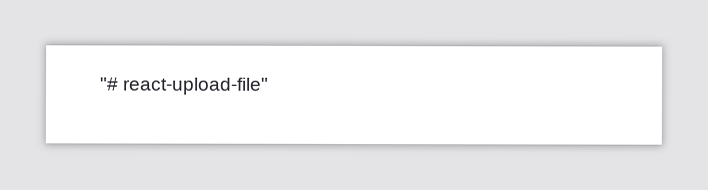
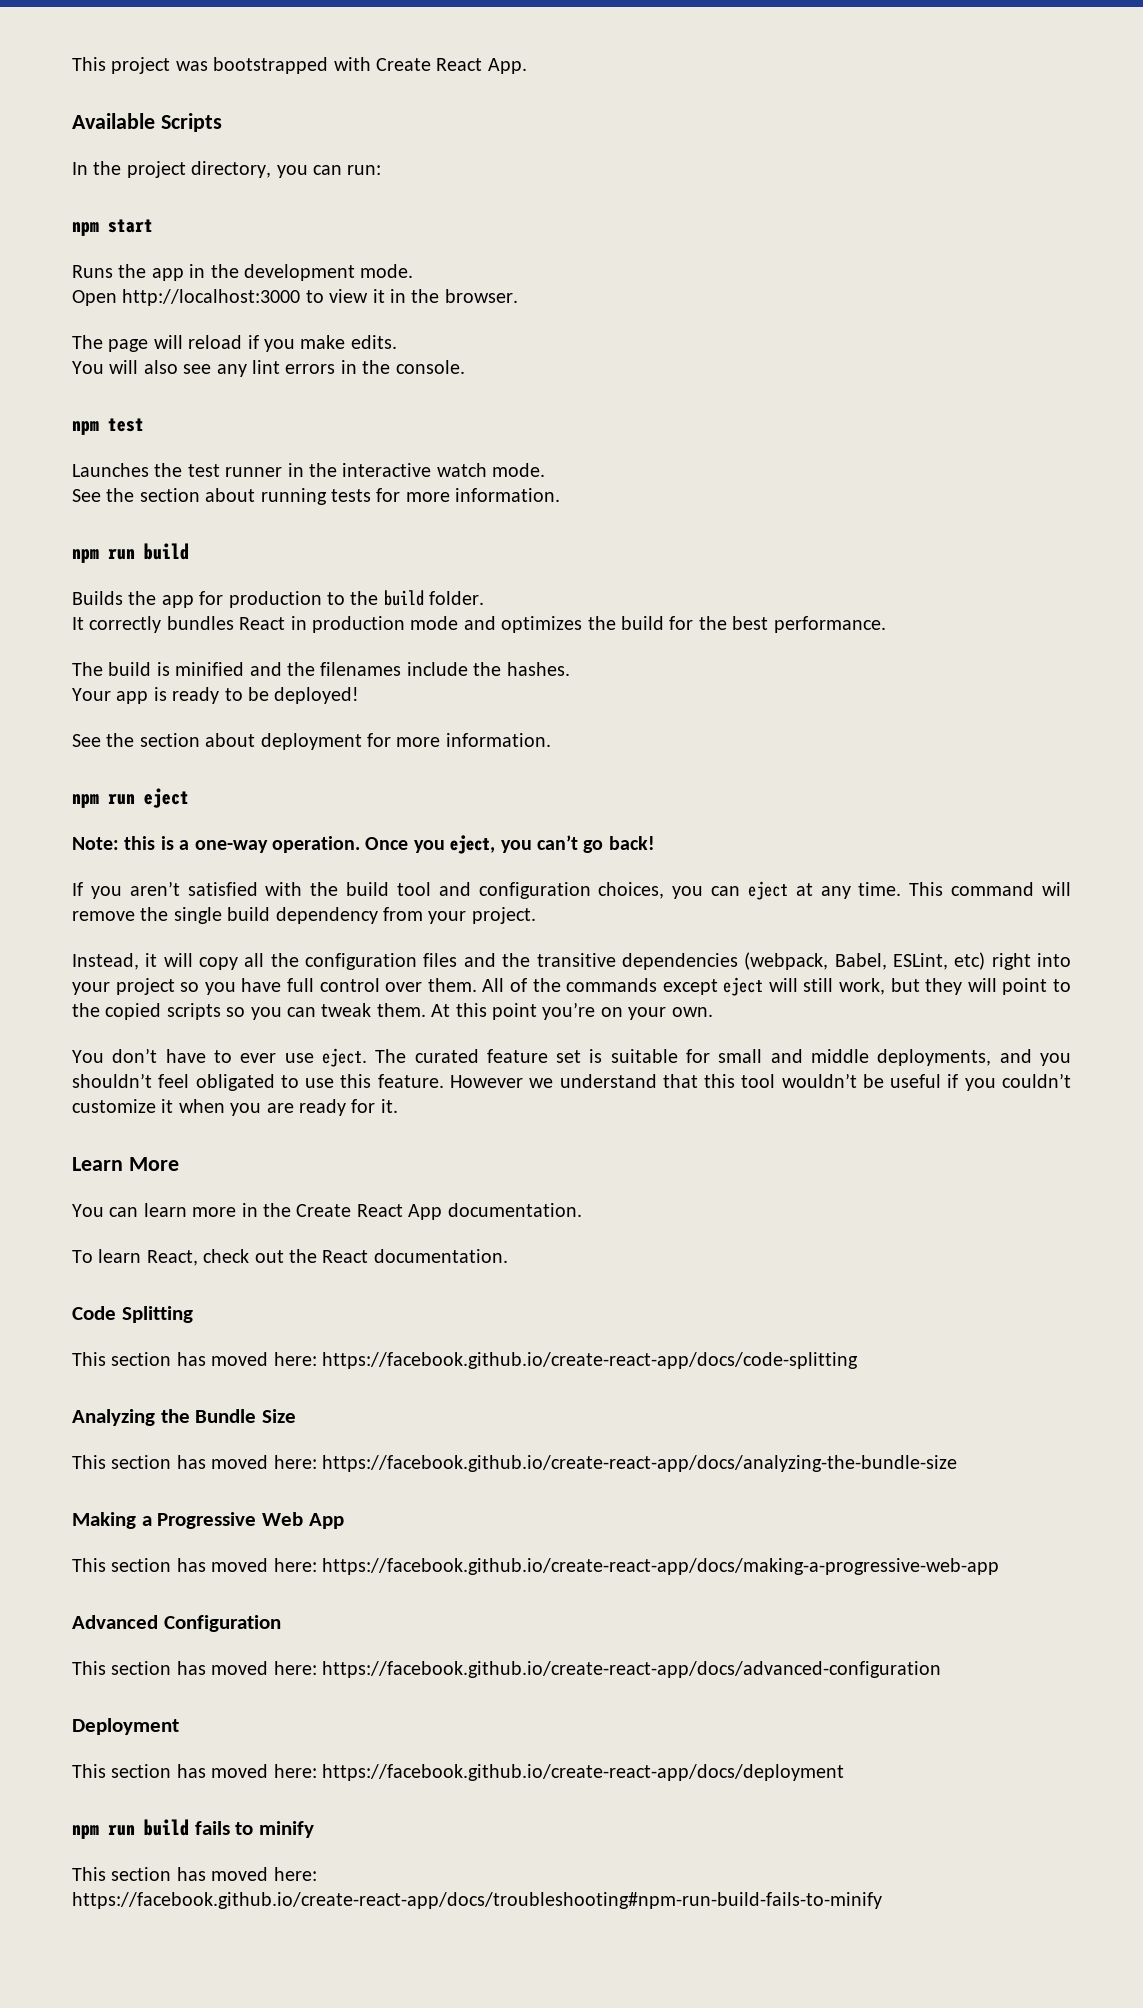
[100,77,270,95] "# react-upload-file" -> [72,57,527,74] [72,113,222,132] [72,161,382,178] [72,219,153,236] [72,264,414,281] [72,289,518,306] [72,335,397,352] [72,360,465,377] [72,418,144,435] [72,463,546,477] [72,488,561,505] [72,543,189,563] [72,590,485,608] [72,616,886,633] [72,662,570,676] [72,687,360,704] [72,733,551,750] [72,788,189,808] [72,835,655,854] [72,881,1072,900] [72,907,536,924] [72,952,1072,970] [72,977,1072,996] [72,1002,713,1020] [72,1048,1071,1067] [72,1073,1072,1091] [72,1099,398,1116] [72,1157,179,1171] [72,1203,582,1220] [72,1249,508,1266] [72,1306,193,1323] [72,1352,858,1369] [72,1409,297,1426] [72,1455,957,1472] [72,1512,344,1529] [72,1558,999,1575] [72,1615,281,1632] [72,1661,941,1678] [72,1718,179,1735] [72,1764,844,1781] [72,1819,315,1839] [72,1867,317,1881] [72,1892,882,1909] This project was bootstrapped with Create React App. // Available Scripts // In the project directory, you can run: // npm start // Runs the app in the development mode. // Open http://localhost:3000 to view it in the browser. // The page will reload if you make edits. // You will also see any lint errors in the console. // npm test // Launches the test runner in the interactive watch mode. // See the section about running tests for more information. // npm run build // Builds the app for production to the build folder. // It correctly bundles React in production mode and optimizes the build for the best performance. // The build is minified and the filenames include the hashes. // Your app is ready to be deployed! // See the section about deployment for more information. // npm run eject // Note: this is a one-way operation. Once you eject, you can’t go back! // If you aren’t satisfied with the build tool and configuration choices, you can eject at any time. This command will remove the single build dependency from your project. // Instead, it will copy all the configuration files and the transitive dependencies (webpack, Babel, ESLint, etc) right into your project so you have full control over them. All of the commands except eject will still work, but they will point to the copied scripts so you can tweak them. At this point you’re on your own. // You don’t have to ever use eject. The curated feature set is suitable for small and middle deployments, and you shouldn’t feel obligated to use this feature. However we understand that this tool wouldn’t be useful if you couldn’t customize it when you are ready for it. // Learn More // You can learn more in the Create React App documentation. // To learn React, check out the React documentation. // Code Splitting // This section has moved here: https://facebook.github.io/create-react-app/docs/code-splitting // Analyzing the Bundle Size // This section has moved here: https://facebook.github.io/create-react-app/docs/analyzing-the-bundle-size // Making a Progressive Web App // This section has moved here: https://facebook.github.io/create-react-app/docs/making-a-progressive-web-app // Advanced Configuration // This section has moved here: https://facebook.github.io/create-react-app/docs/advanced-configuration // Deployment // This section has moved here: https://facebook.github.io/create-react-app/docs/deployment // npm run build fails to minify // This section has moved here: https://facebook.github.io/create-react-app/docs/troubleshooting#npm-run-build-fails-to-minify

